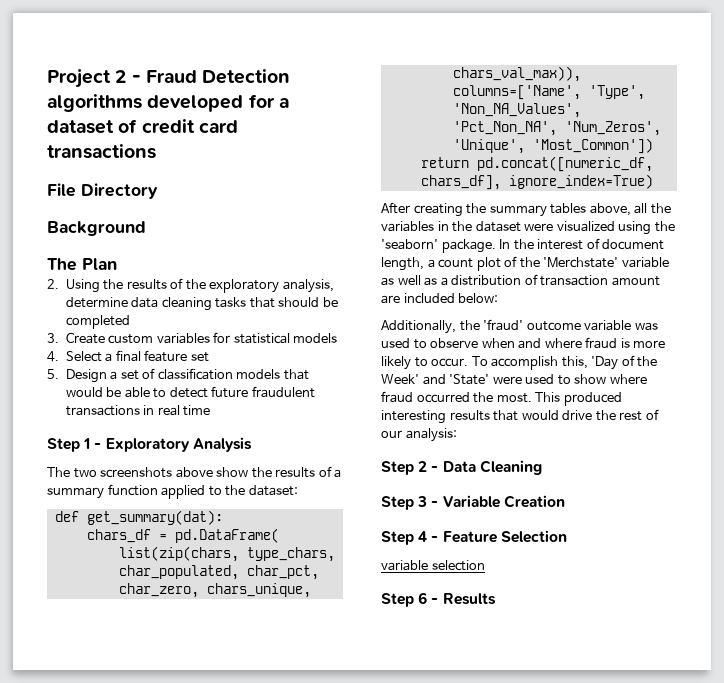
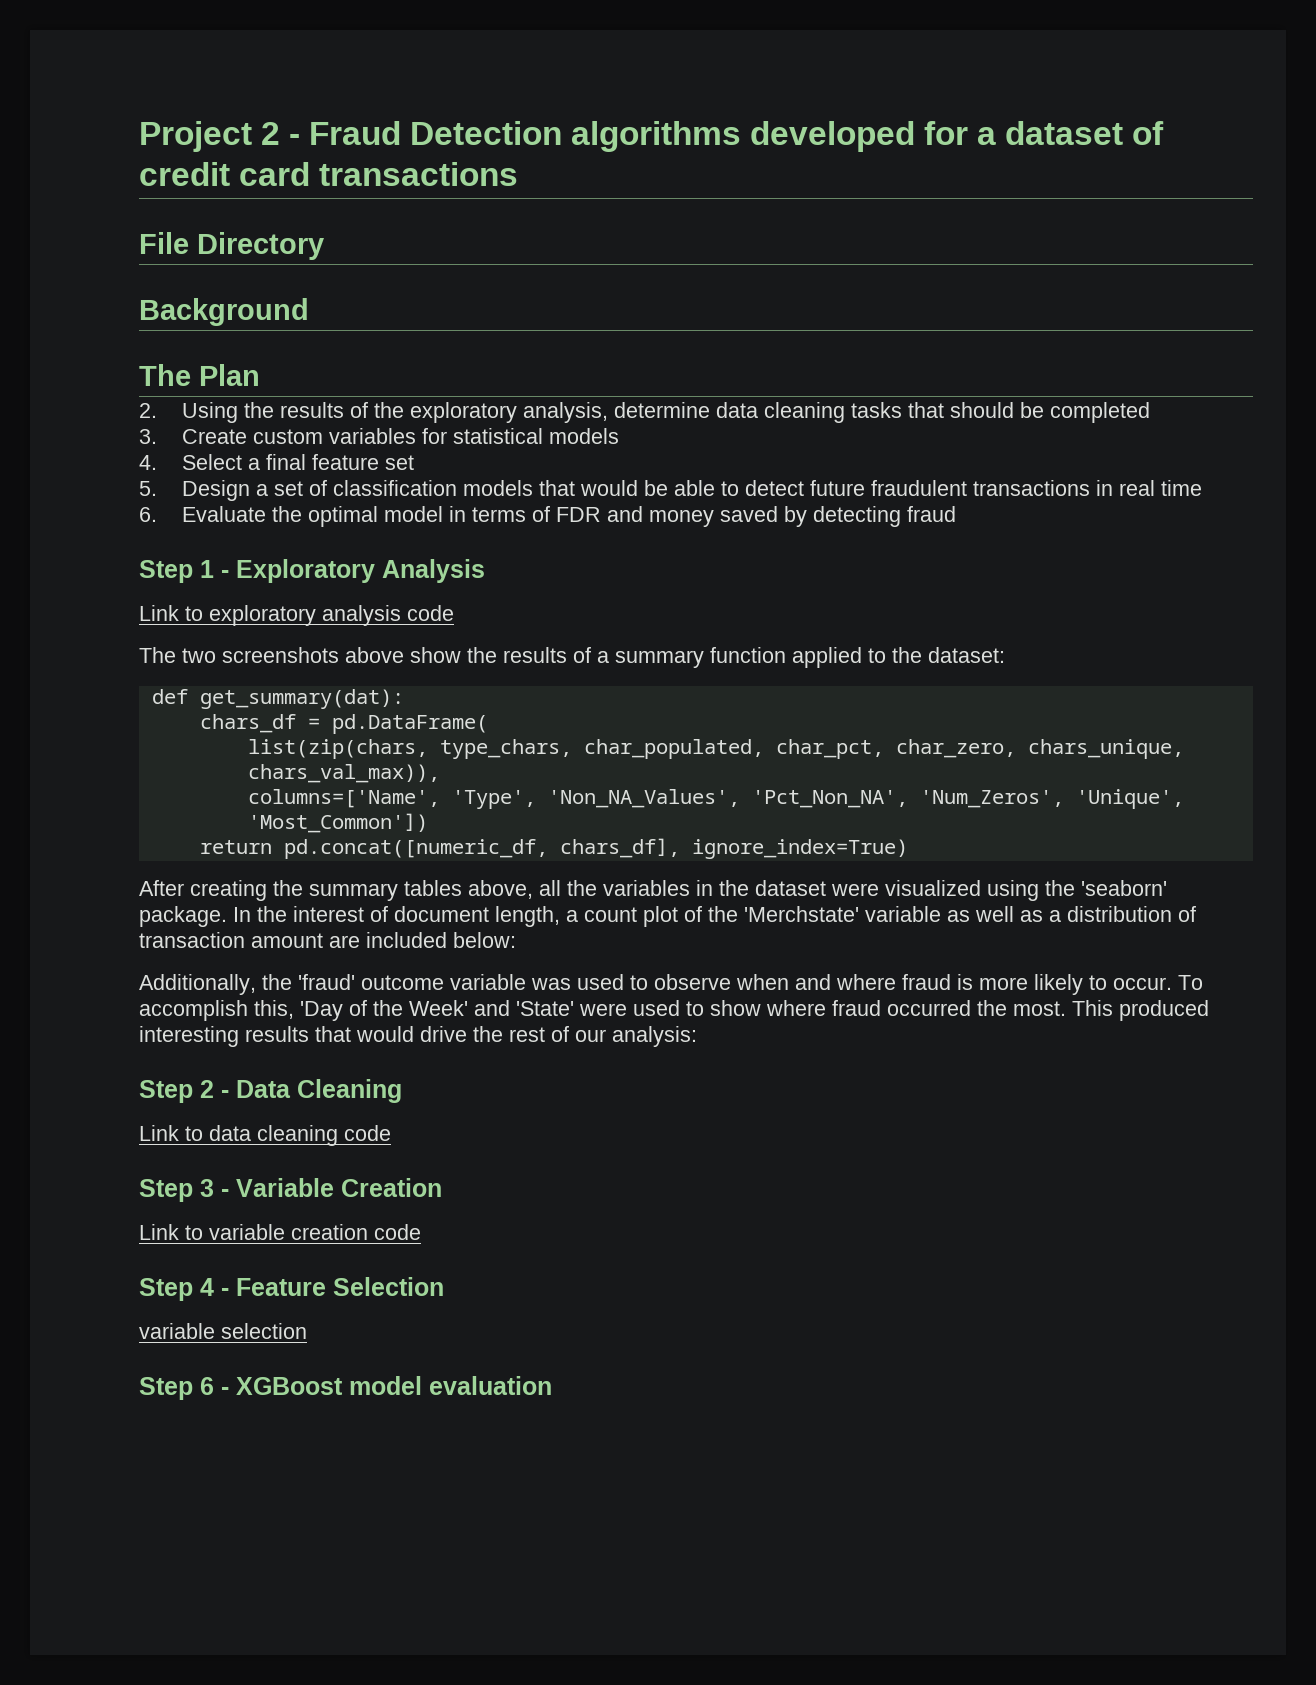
(211, 410) none -> [139,506,956,527] // 6. Evaluate the optimal model in terms of FDR and money saved by detecting fraud
(252, 444) none -> [139,605,454,626] // Link to exploratory analysis code
(542, 467) none -> [139,1125,391,1146] // Link to data cleaning code
(565, 501) none -> [139,1224,421,1240] // Link to variable creation code
[442,593,496,605] Results -> [236,1376,552,1395] XGBoost model evaluation

